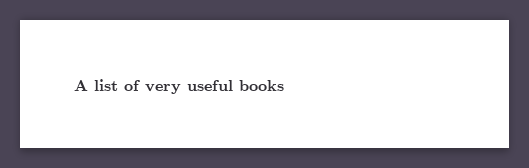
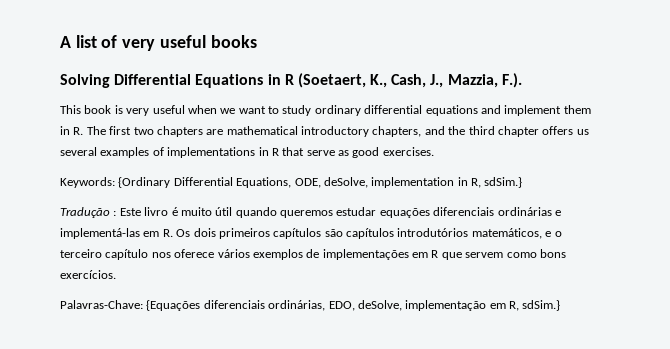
(284, 85) none -> [60,73,522,88] [60,105,591,116] [60,126,589,137] [60,147,434,158] [60,177,523,188] [60,207,561,218] [60,228,562,239] [60,249,566,260] [60,270,116,279] [60,300,561,311] // Solving Differential Equations in R (Soetaert, K., Cash, J., Mazzia, F.). // This book is very useful when we want to study ordinary differential equations and implement them in R. The first two chapters are mathematical introductory chapters, and the third chapter offers us several examples of implementations in R that serve as good exercises. // Keywords: {Ordinary Differential Equations, ODE, deSolve, implementation in R, sdSim.} // Tradução : Este livro é muito útil quando queremos estudar equações diferenciais ordinárias e implementá-las em R. Os dois primeiros capítulos são capítulos introdutórios matemáticos, e o terceiro capítulo nos oferece vários exemplos de implementações em R que servem como bons exercícios. // Palavras-Chave: {Equações diferenciais ordinárias, EDO, deSolve, implementação em R, sdSim.}

